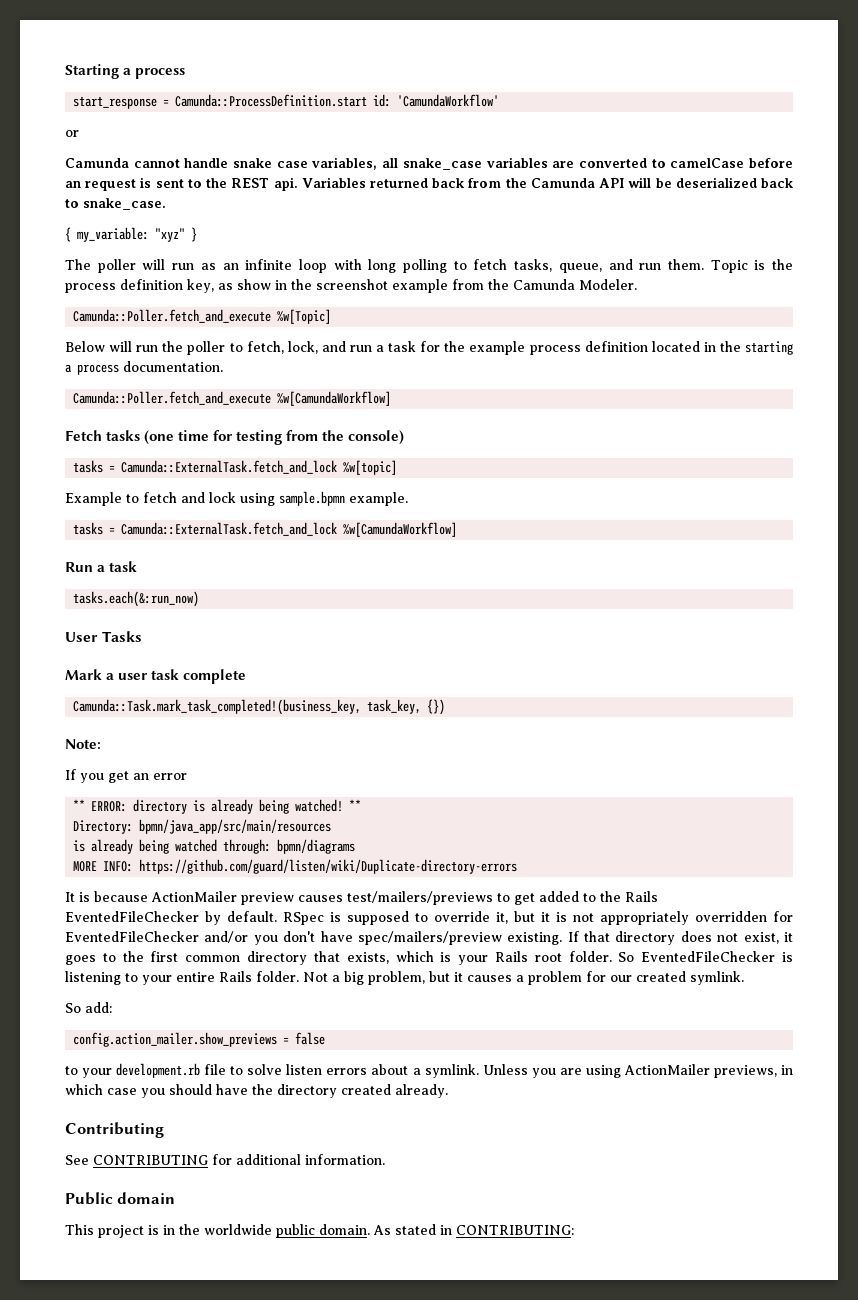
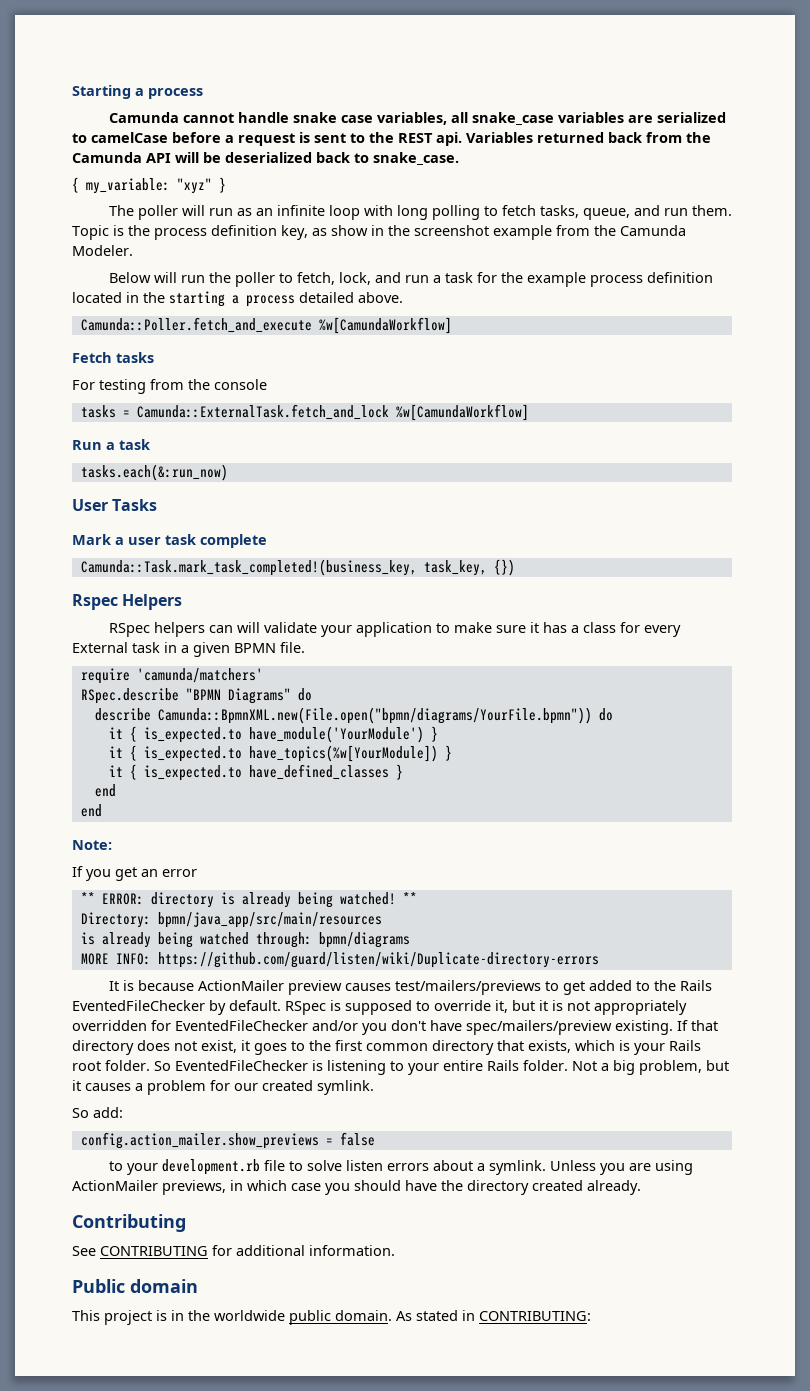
[73,94,500,109] [65,130,79,137] // start_response = Camunda::ProcessDefinition.start id: 'CamundaWorkflow' // or -> (203, 93) none
[578,158,647,168] converted -> [656,112,726,123] serialized
[65,181,81,188] an -> [225,135,234,143] a
[73,309,332,324] // Camunda::Poller.fetch_and_execute %w[Topic] -> (133, 250) none
[123,361,223,372] documentation. -> [299,292,403,303] detailed above.
[144,430,405,445] [73,460,398,475] [65,491,408,506] (one time for testing from the console) // tasks = Camunda::ExternalTask.fetch_and_lock %w[topic] // Example to fetch and lock using sample.bpmn example. -> [72,379,267,394] // For testing from the console
(446, 707) none -> [72,594,183,610] [108,622,681,637] [72,642,305,657] [80,668,263,684] [80,688,312,704] [94,707,613,724] [108,726,438,743] [108,745,452,762] [108,764,403,781] [94,784,116,797] [80,804,102,817] // Rspec Helpers // RSpec helpers can will validate your application to make sure it has a class for every External task in a given BPMN file. // require 'camunda/matchers' // RSpec.describe "BPMN Diagrams" do // describe Camunda::BpmnXML.new(File.open("bpmn/diagrams/YourFile.bpmn")) do // it { is_expected.to have_module('YourModule') } // it { is_expected.to have_topics(%w[YourModule]) } // it { is_expected.to have_defined_classes } // end // end

